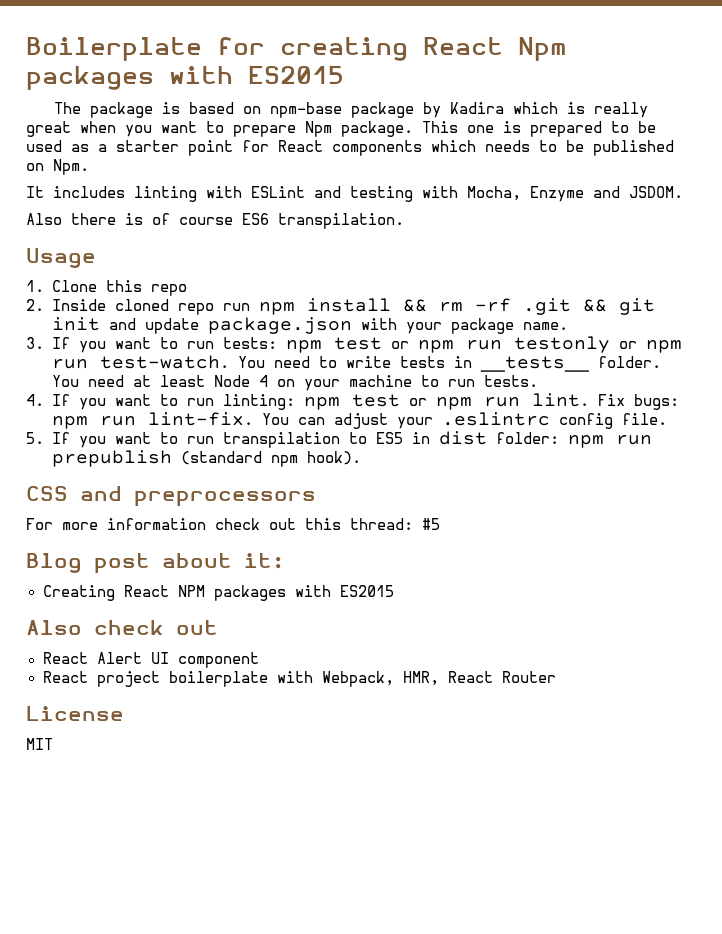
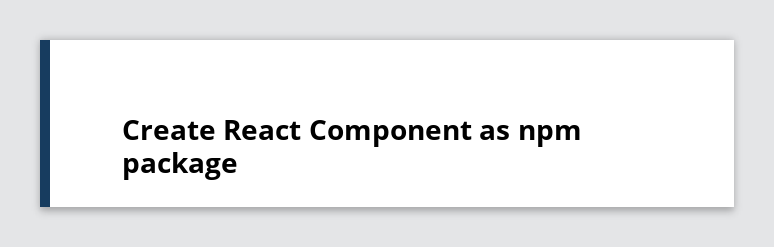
[26,37,567,61] [26,66,344,90] [54,102,649,118] [26,121,656,137] [26,140,674,156] [26,159,89,175] [26,186,683,202] [26,213,404,229] [26,248,96,268] [26,280,187,296] [26,298,655,315] [51,317,568,334] [26,336,682,353] [51,355,661,372] [51,375,538,391] [26,393,679,410] [51,412,667,429] [26,431,652,448] [51,450,361,467] [26,486,316,507] [26,518,440,530] [26,553,284,574] [42,585,394,601] [26,620,218,635] [42,652,259,668] [42,671,556,687] [26,706,124,721] [26,738,53,750] Boilerplate for creating React Npm packages with ES2015 // The package is based on npm-base package by Kadira which is really great when you want to prepare Npm package. This one is prepared to be used as a starter point for React components which needs to be published on Npm. // It includes linting with ESLint and testing with Mocha, Enzyme and JSDOM. // Also there is of course ES6 transpilation. // Usage // 1. Clone this repo // 2. Inside cloned repo run npm install && rm -rf .git && git init and update package.json with your package name. // 3. If you want to run tests: npm test or npm run testonly or npm run test-watch. You need to write tests in __tests__ folder. You need at least Node 4 on your machine to run tests. // 4. If you want to run linting: npm test or npm run lint. Fix bugs: npm run lint-fix. You can adjust your .eslintrc config file. // 5. If you want to run transpilation to ES5 in dist folder: npm run prepublish (standard npm hook). // CSS and preprocessors // For more information check out this thread: #5 // Blog post about it: // Creating React NPM packages with ES2015 // Also check out // React Alert UI component // React project boilerplate with Webpack, HMR, React Router // License // MIT -> [122,120,582,147] [122,152,238,180] Create React Component as npm package

